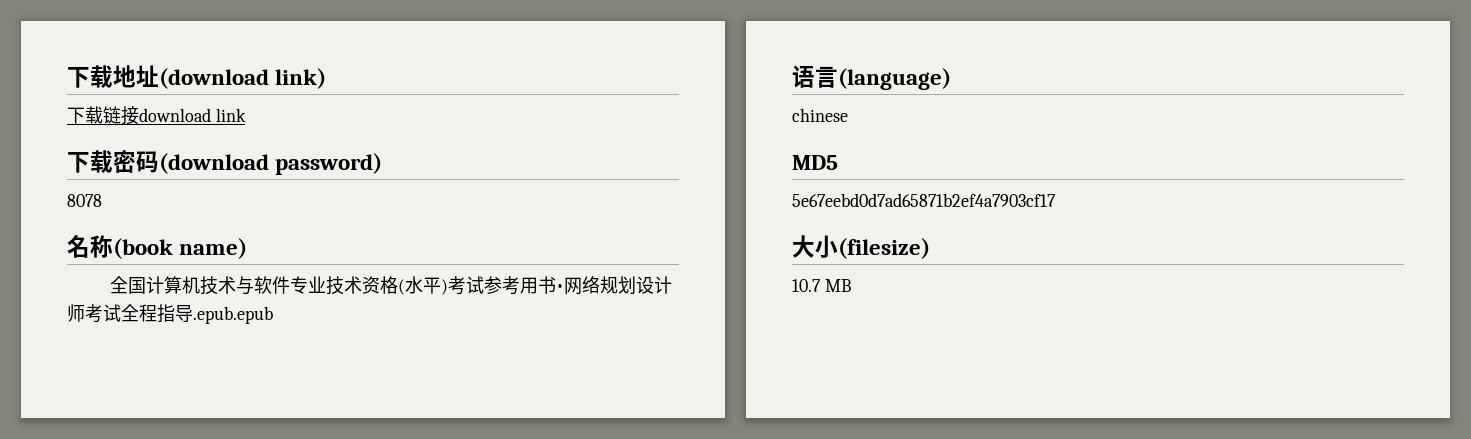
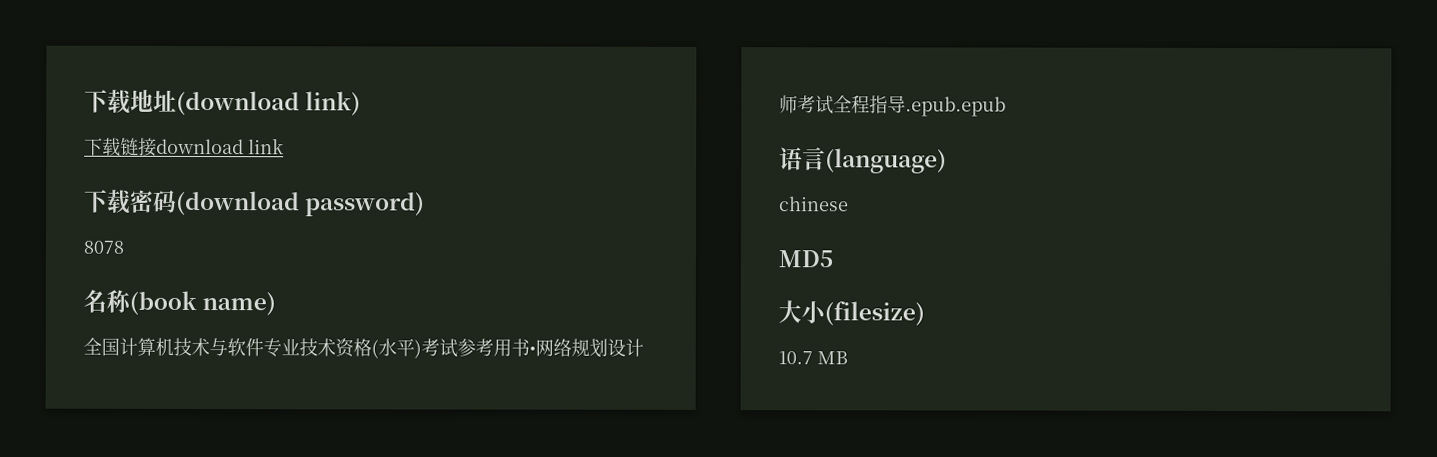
[792,193,1056,207] // 5e67eebd0d7ad65871b2ef4a7903cf17 -> (833, 259) none

